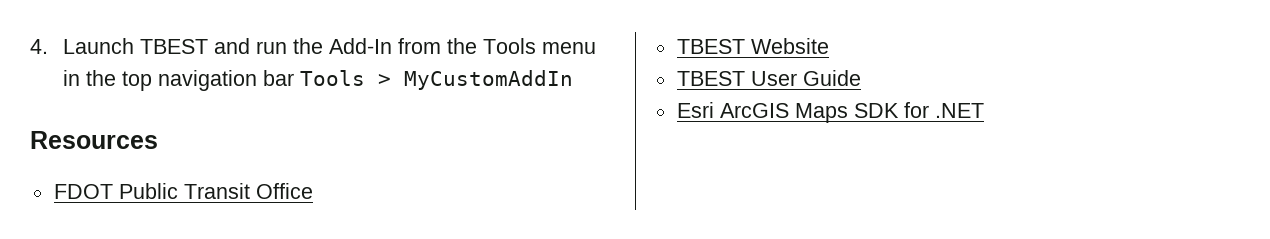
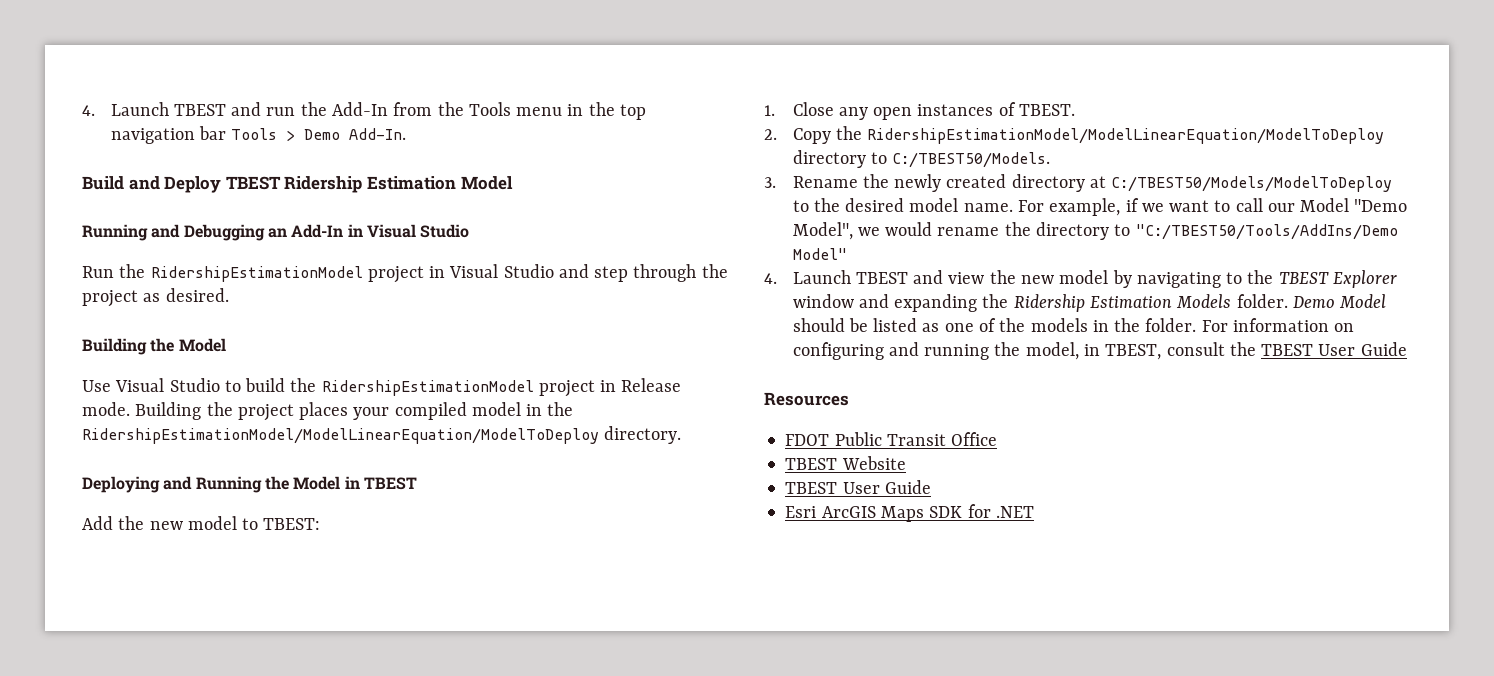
[403,70,573,90] MyCustomAddIn -> [304,128,407,140] [82,176,513,193] [82,224,470,241] [82,264,728,283] [82,288,229,307] [82,338,226,355] [82,378,682,397] [82,402,574,421] [82,426,682,444] [82,476,417,493] [82,516,321,530] [764,102,1075,120] [764,126,1385,144] [792,150,1051,168] [764,174,1393,192] [792,198,1408,216] [792,222,1398,240] [792,248,847,260] [764,270,1397,288] [792,294,1387,312] [792,318,1355,332] [792,342,1407,360] Demo Add-In. // Build and Deploy TBEST Ridership Estimation Model // Running and Debugging an Add-In in Visual Studio // Run the RidershipEstimationModel project in Visual Studio and step through the project as desired. // Building the Model // Use Visual Studio to build the RidershipEstimationModel project in Release mode. Building the project places your compiled model in the RidershipEstimationModel/ModelLinearEquation/ModelToDeploy directory. // Deploying and Running the Model in TBEST // Add the new model to TBEST: // 1. Close any open instances of TBEST. // 2. Copy the RidershipEstimationModel/ModelLinearEquation/ModelToDeploy directory to C:/TBEST50/Models. // 3. Rename the newly created directory at C:/TBEST50/Models/ModelToDeploy to the desired model name. For example, if we want to call our Model "Demo Model", we would rename the directory to "C:/TBEST50/Tools/AddIns/Demo Model" // 4. Launch TBEST and view the new model by navigating to the TBEST Explorer window and expanding the Ridership Estimation Models folder. Demo Model should be listed as one of the models in the folder. For information on configuring and running the model, in TBEST, consult the TBEST User Guide

